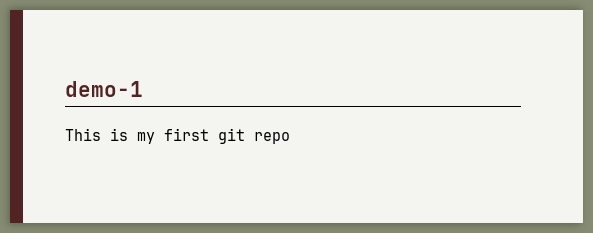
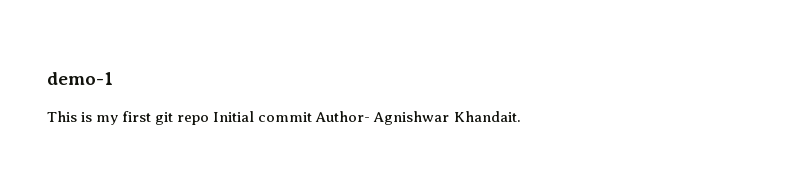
(290, 138) none -> [213,111,521,125] Initial commit Author- Agnishwar Khandait.

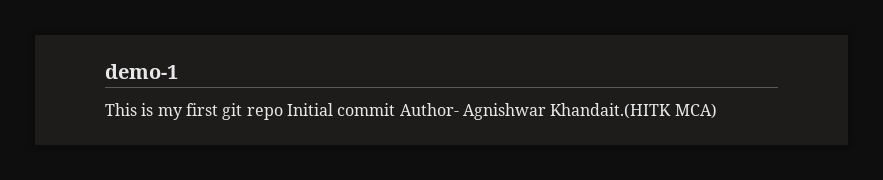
[453,111,521,122] Khandait. -> [550,103,717,119] Khandait.(HITK MCA)

